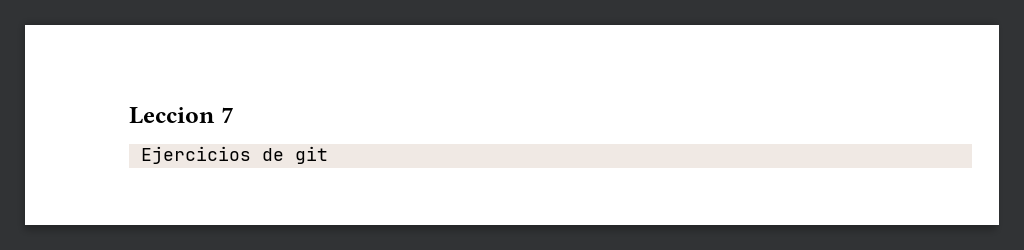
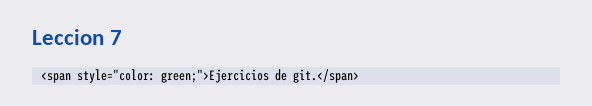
[141,146,328,164] Ejercicios de git -> [40,69,359,83] <span style="color: green;">Ejercicios de git.</span>

